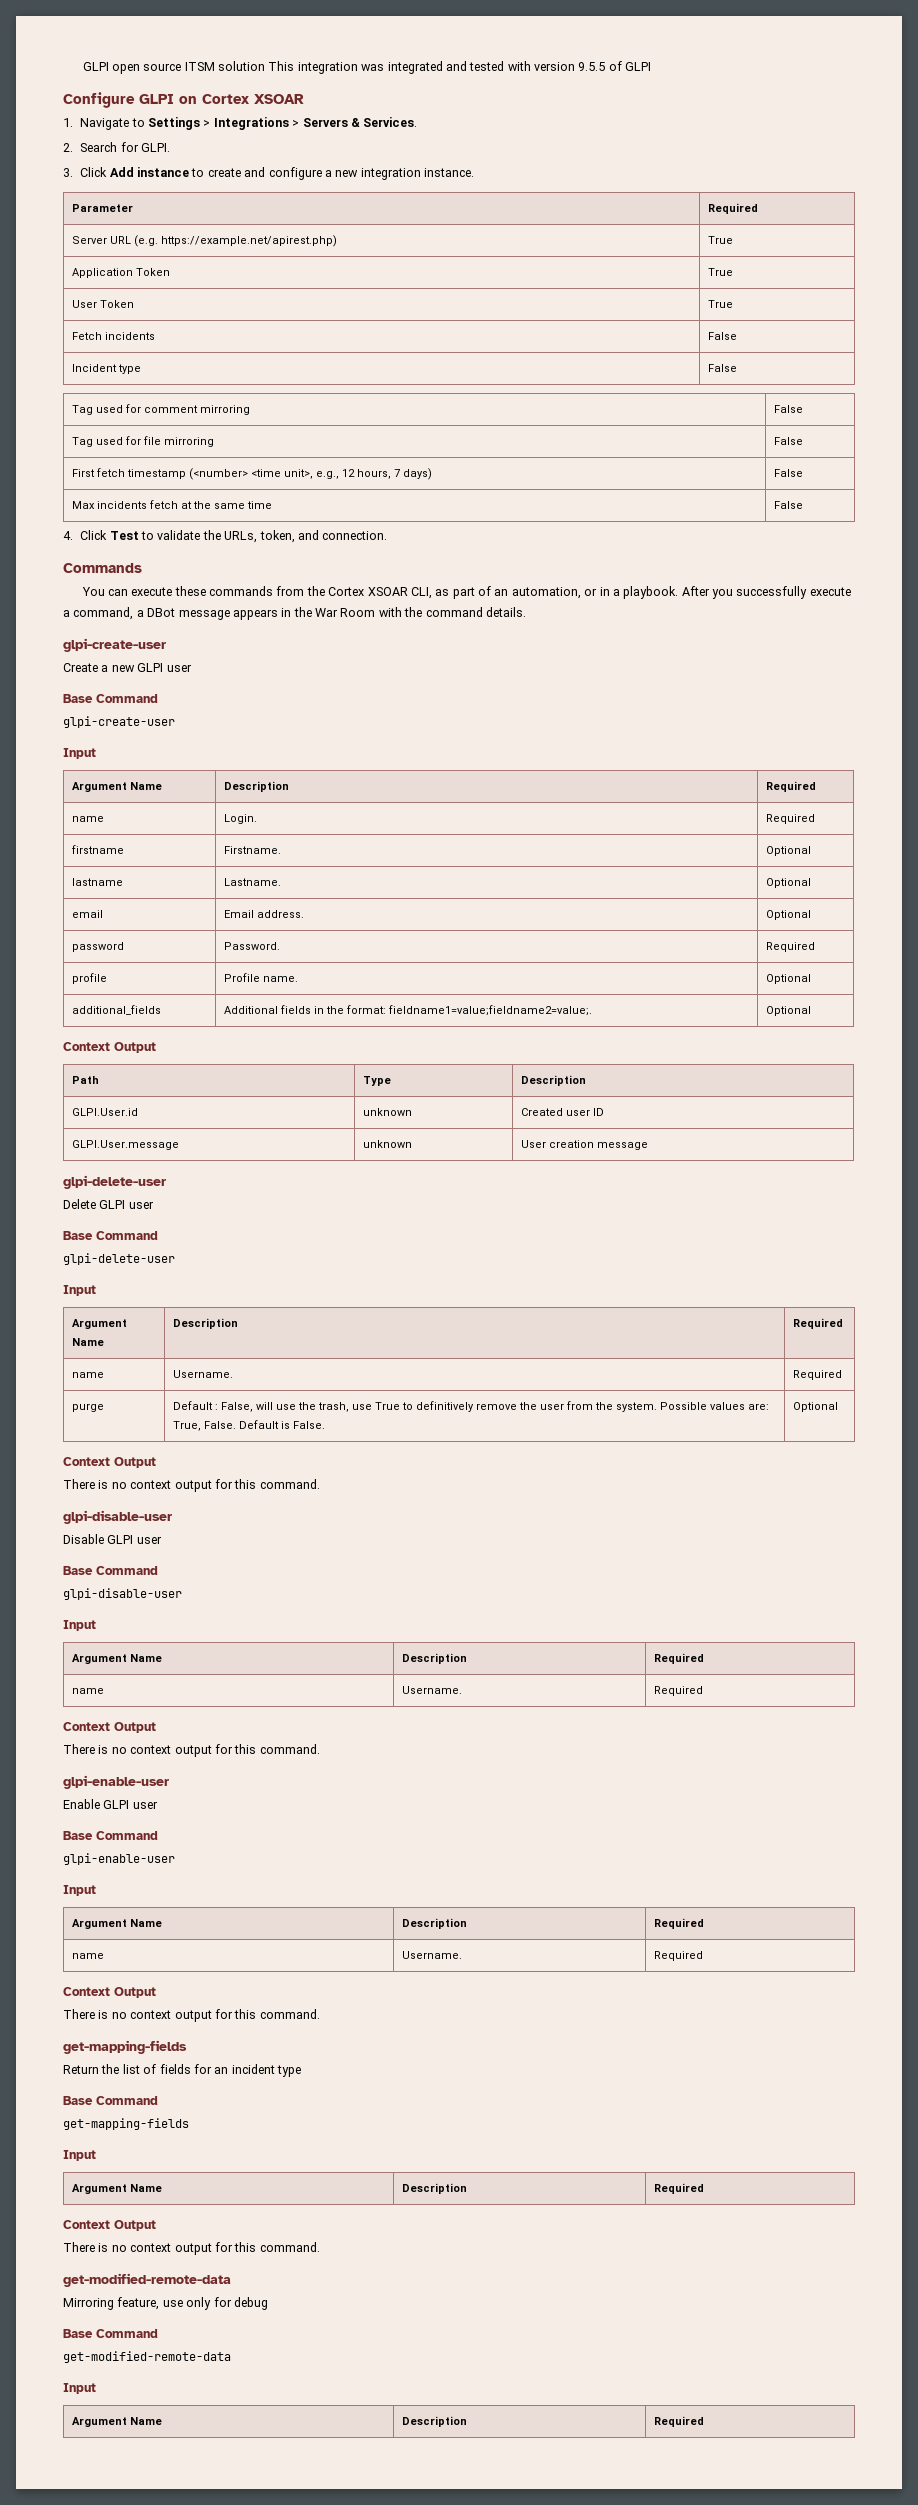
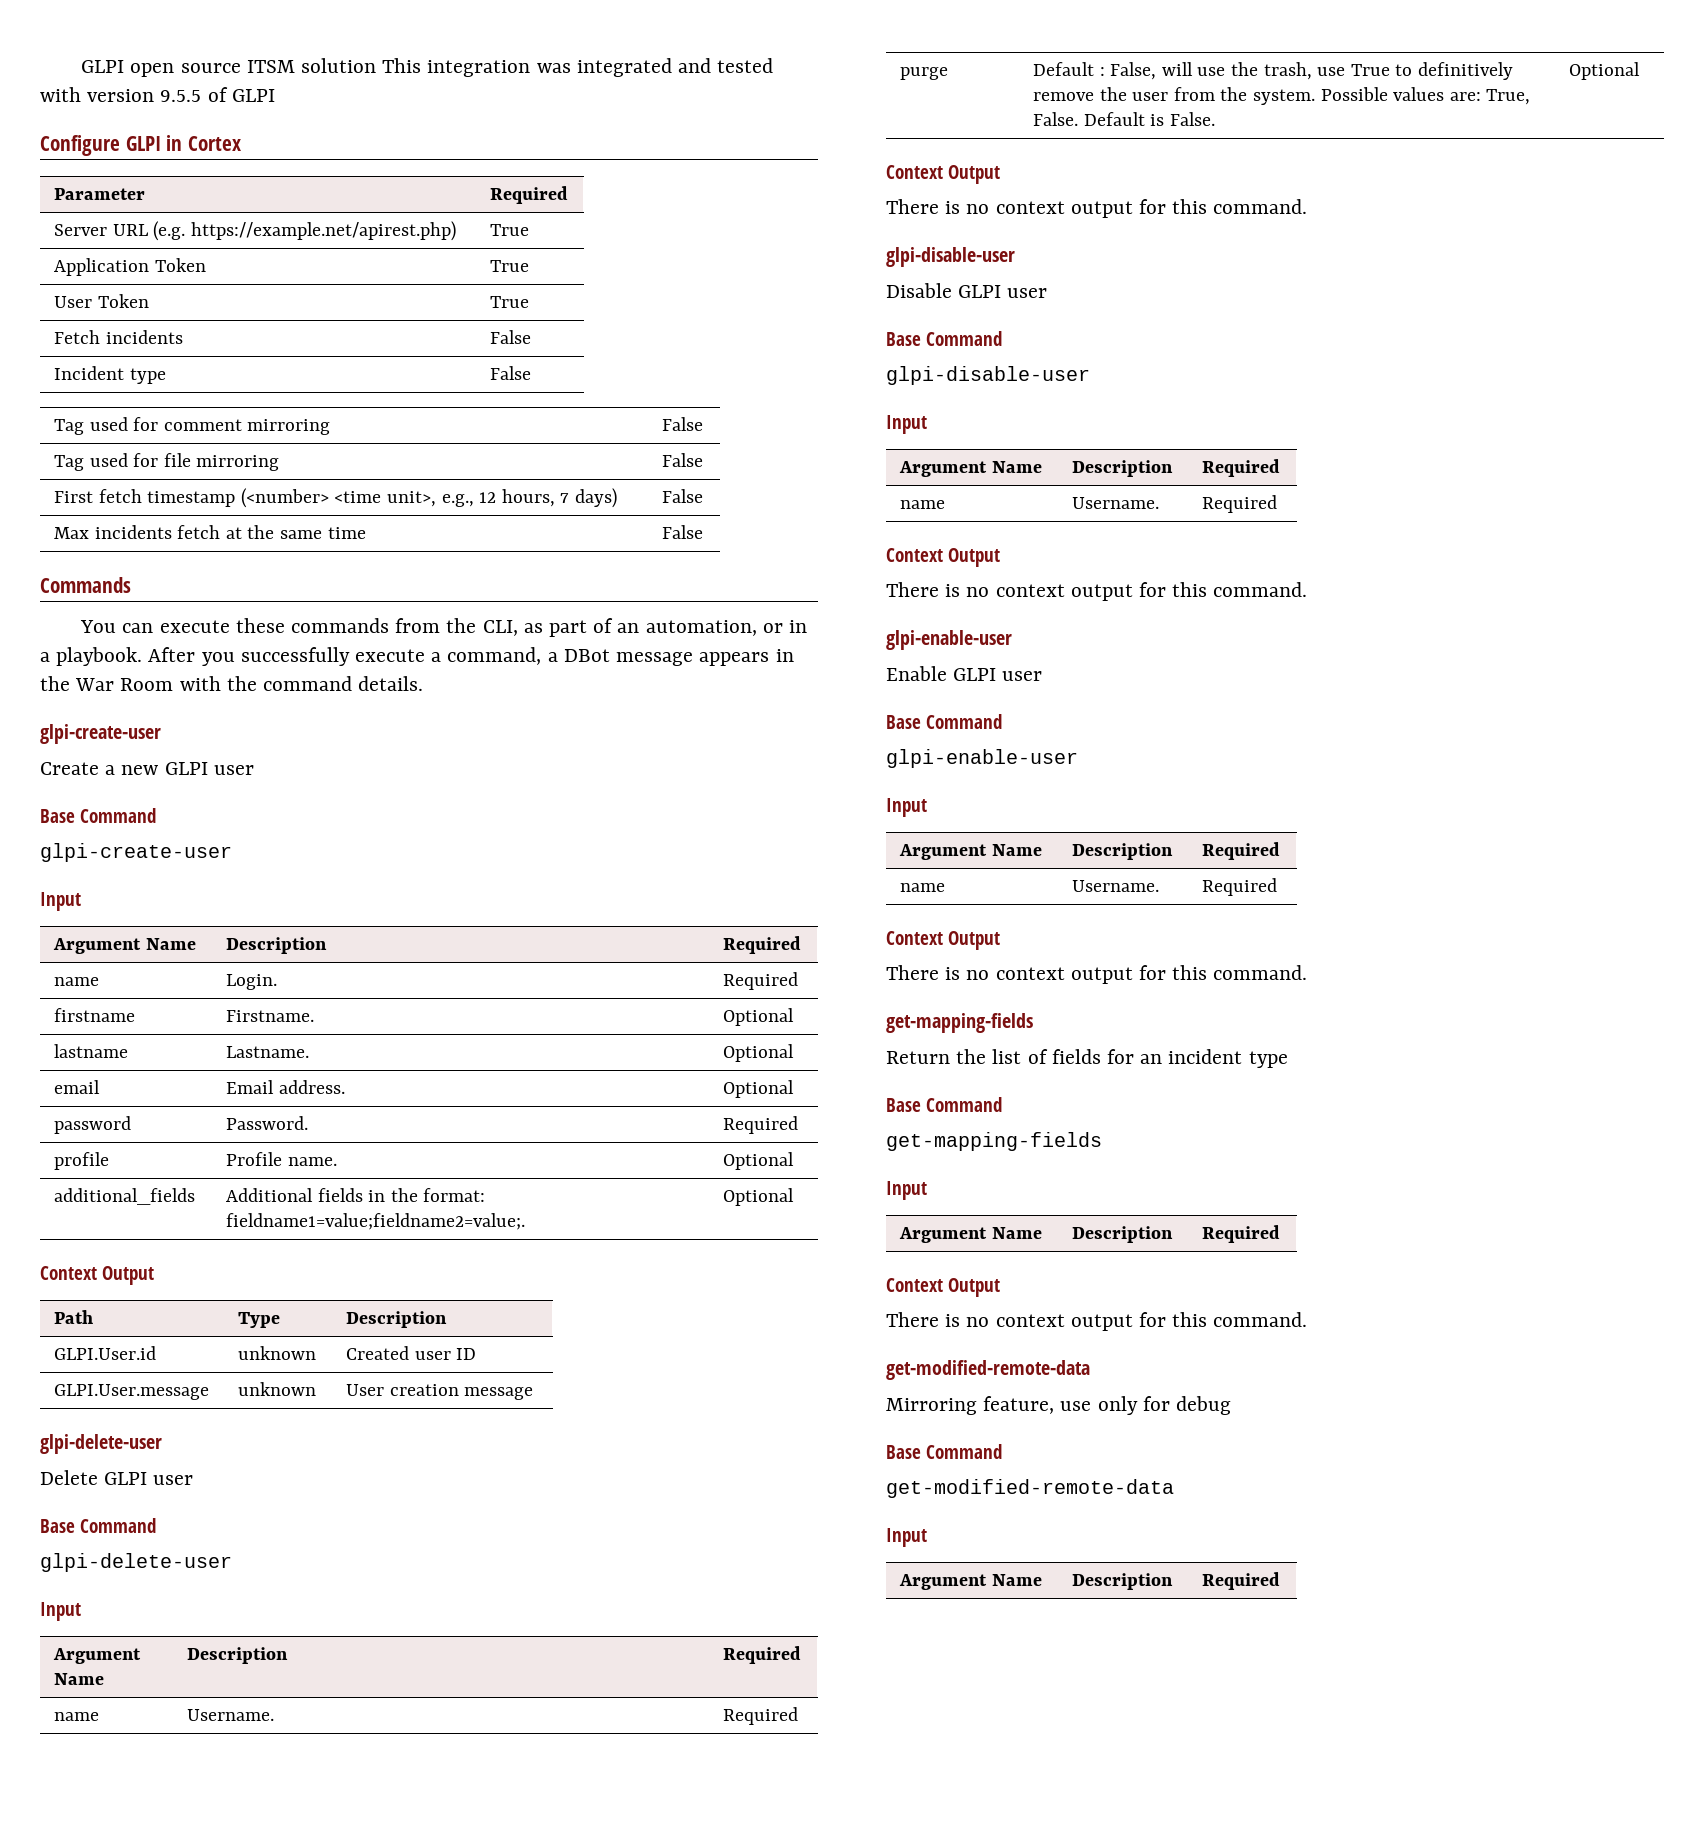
[179,94,304,104] [63,117,418,130] [63,142,171,152] [63,167,475,180] on Cortex XSOAR // 1. Navigate to Settings > Integrations > Servers & Services. // 2. Search for GLPI. // 3. Click Add instance to create and configure a new integration instance. -> [166,135,241,151] in Cortex
[63,530,388,543] // 4. Click Test to validate the URLs, token, and connection. -> (704, 532) none
[328,587,408,596] Cortex XSOAR -> (477, 625) none

